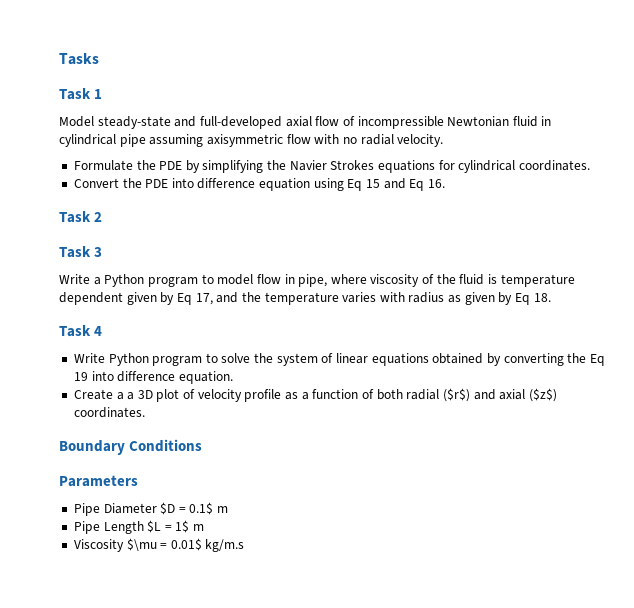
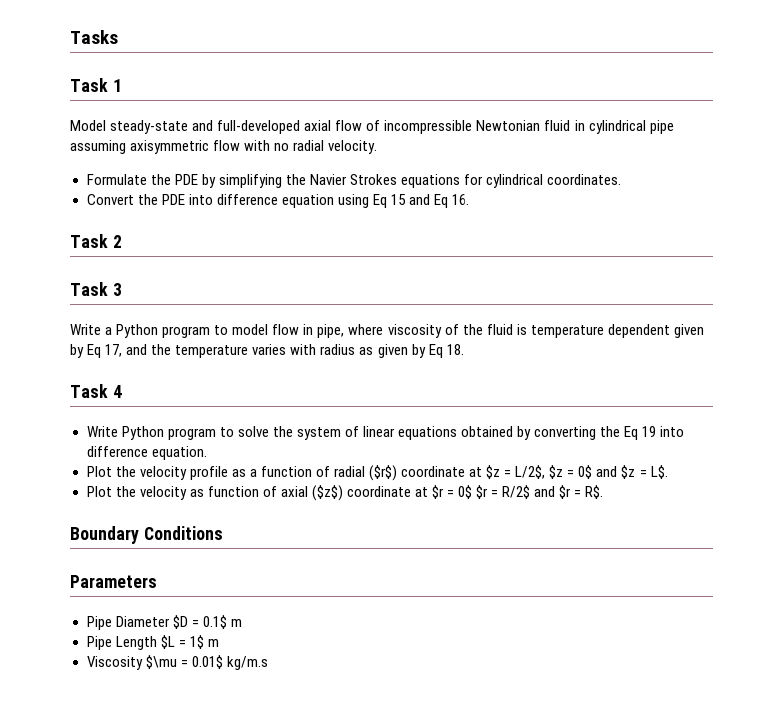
[73,389,196,402] Create a a 3D plot of -> [86,466,136,477] Plot the
[376,389,403,400] both -> (330, 471) none
[473,388,557,402] [73,407,145,418] and axial ($z$) coordinates. -> [401,465,668,479] [86,485,604,501] coordinate at $z = L/2$, $z = 0$ and $z = L$. // Plot the velocity as function of axial ($z$) coordinate at $r = 0$ $r = R/2$ and $r = R$.

